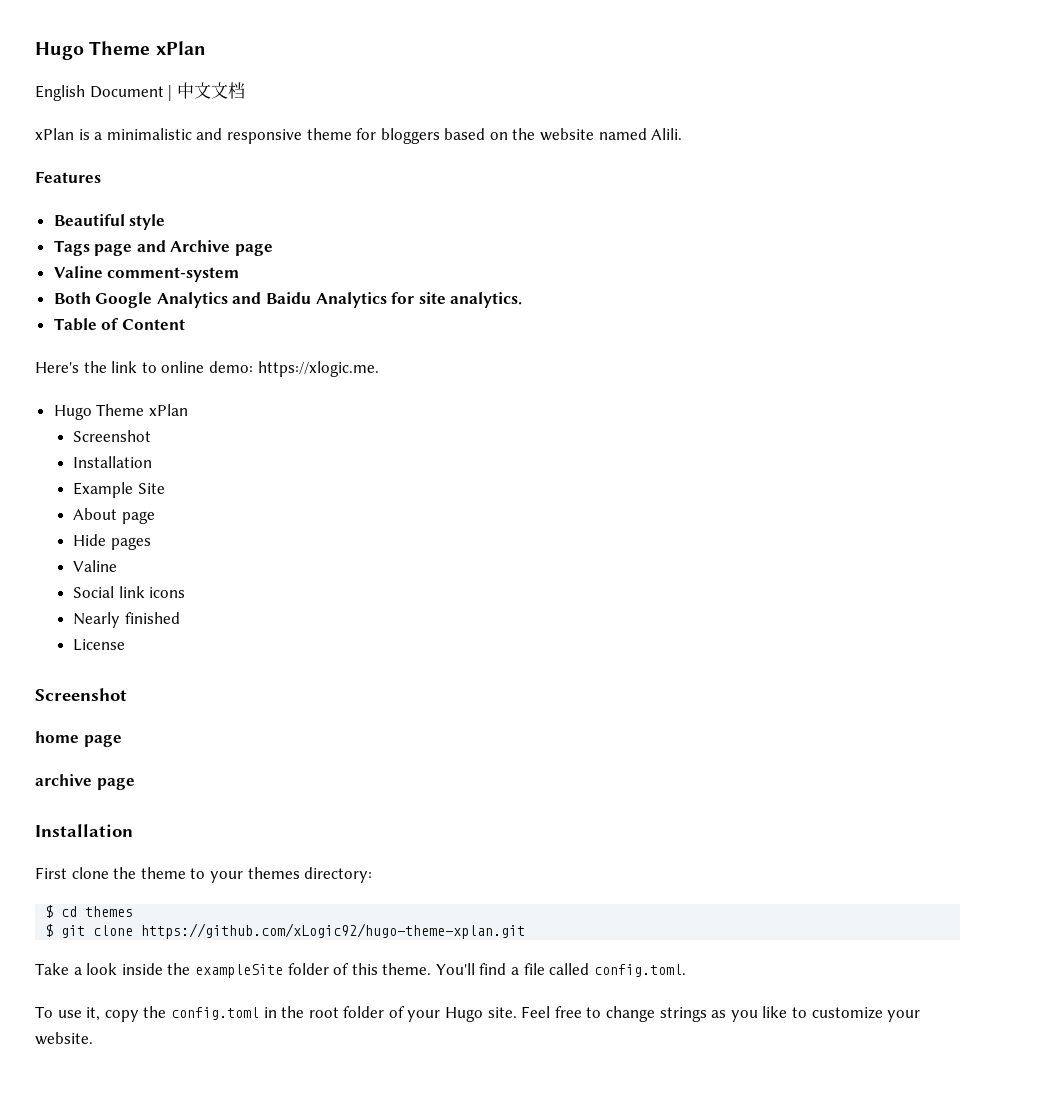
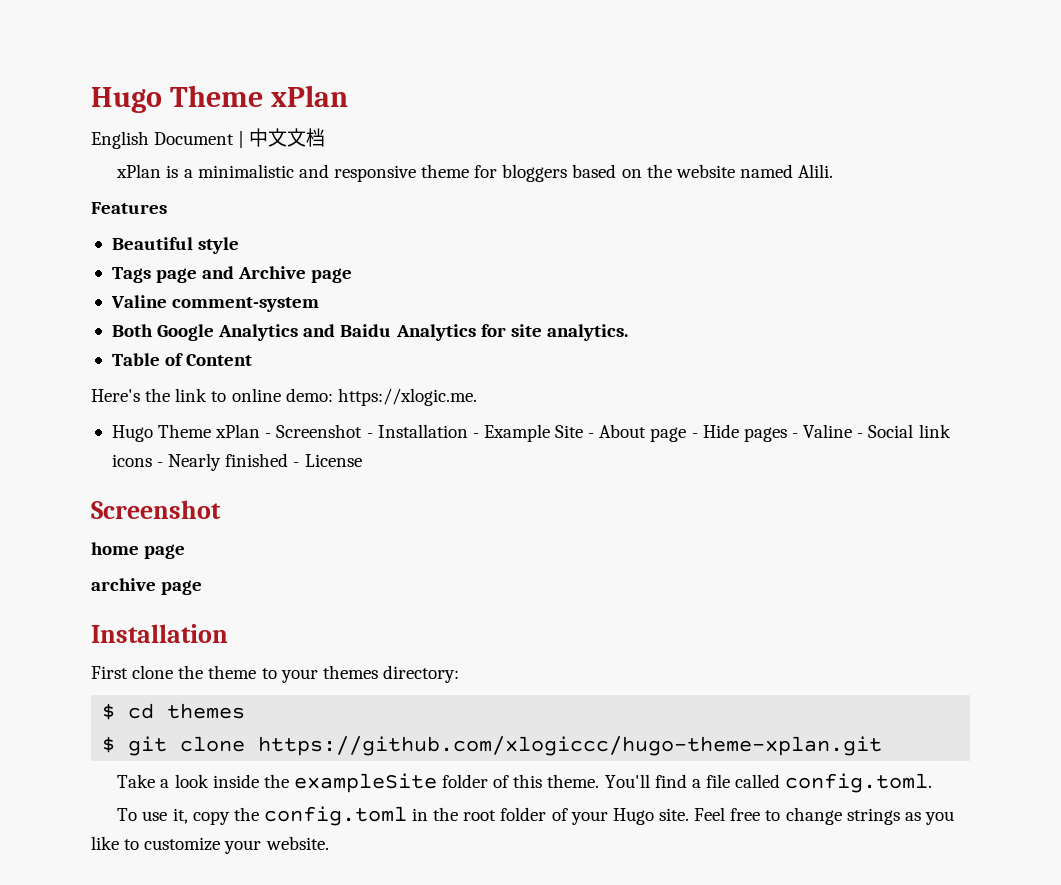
[73,430,152,442] [73,456,153,468] // Screenshot // Installation // -> [265,424,479,438] - Screenshot - Installation -
(165, 488) // -> [588,433,595,438] -
(155, 517) // -> [691,433,698,438] -
[73,560,118,572] // Valine // -> [791,424,864,438] - Valine -
(186, 592) // -> [157,462,164,467] -
(180, 618) // -> [293,462,300,467] -
[141,923,526,939] https://github.com/xLogic92/hugo-theme-xplan.git -> [258,736,883,756] https://github.com/xlogiccc/hugo-theme-xplan.git

